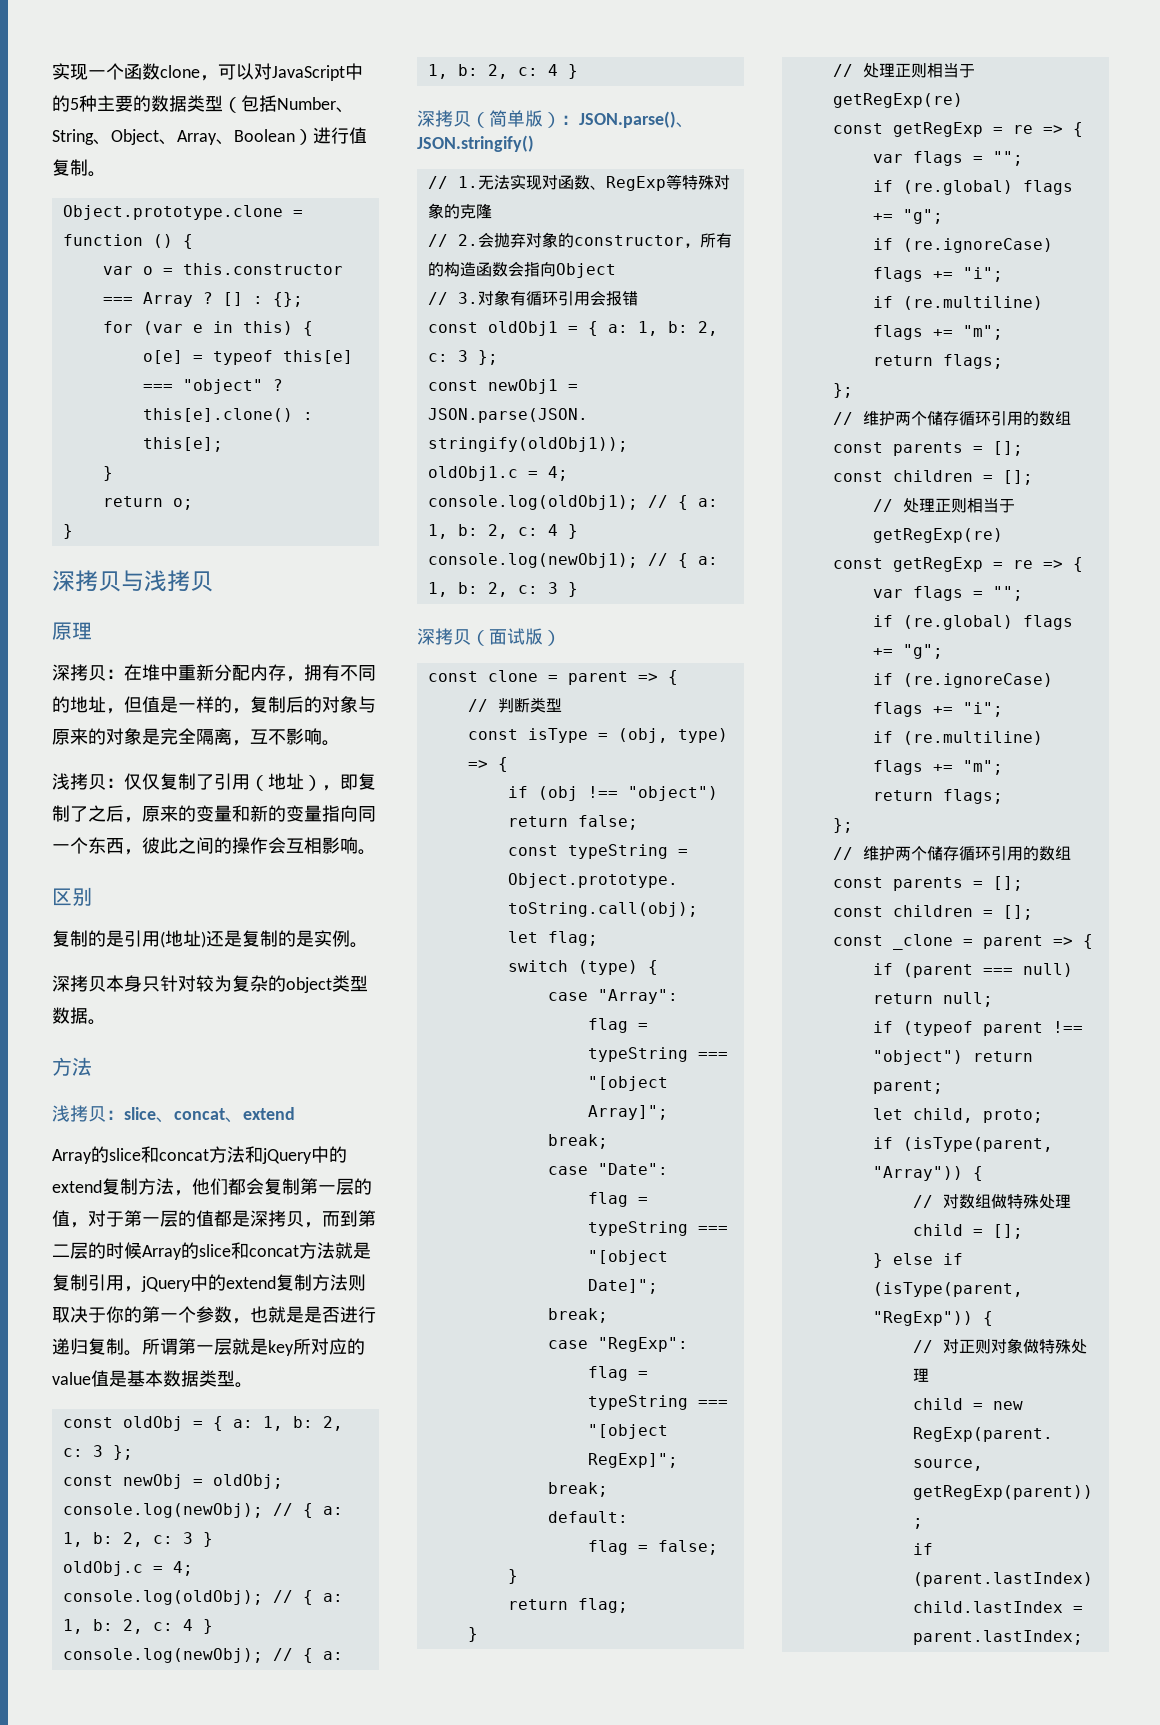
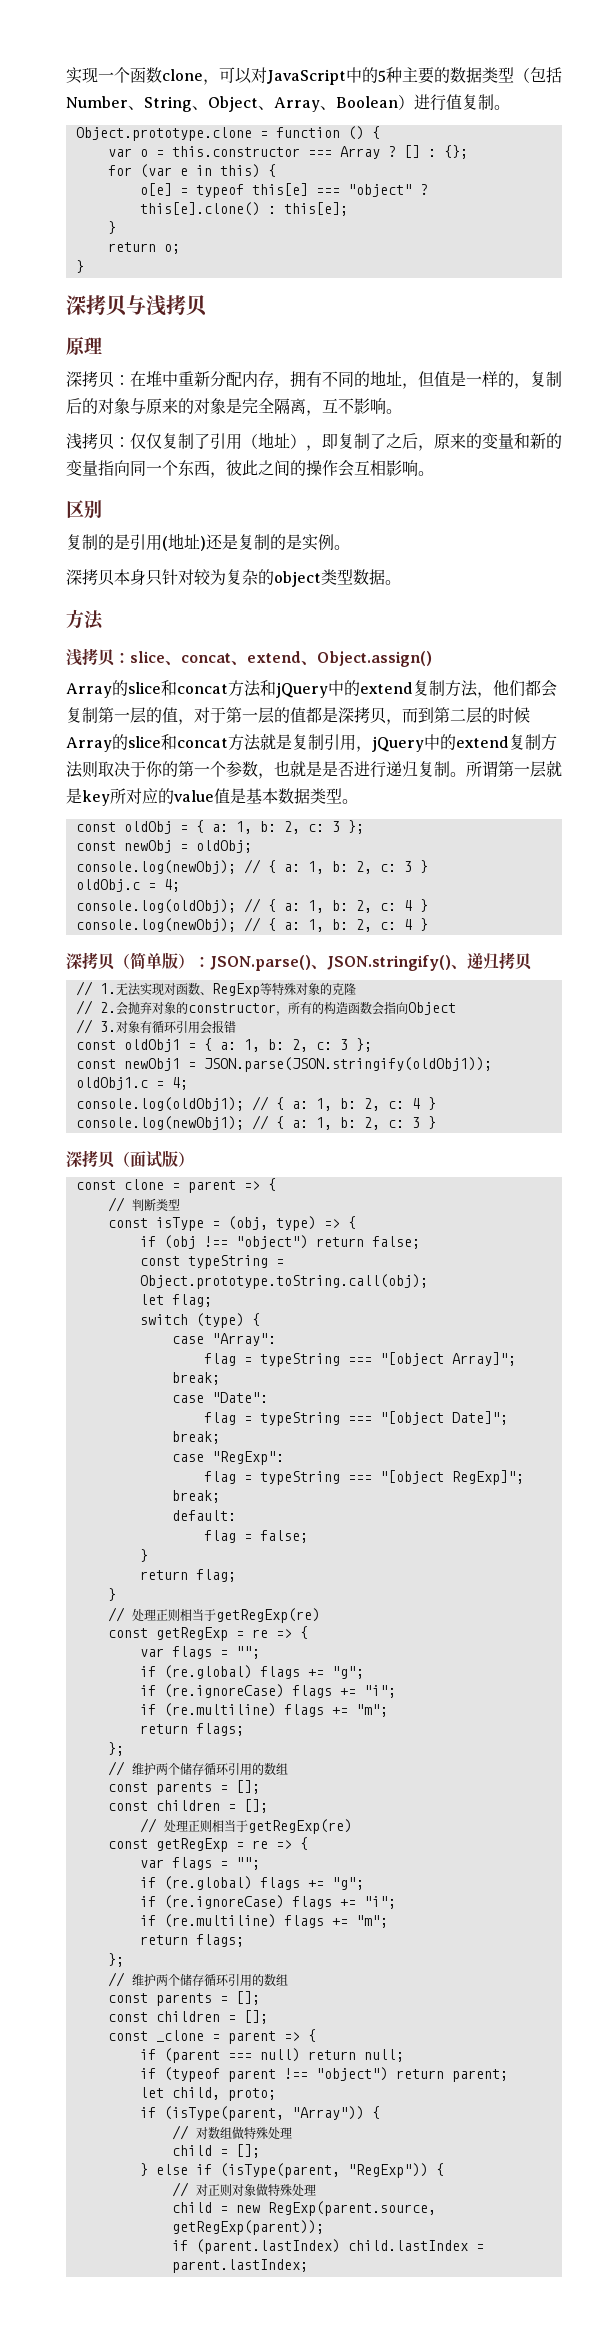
(295, 1113) none -> [301,651,432,667] 、Object.assign()
(534, 143) none -> [451,952,532,970] 、递归拷贝

